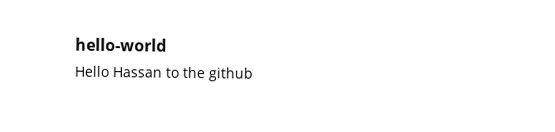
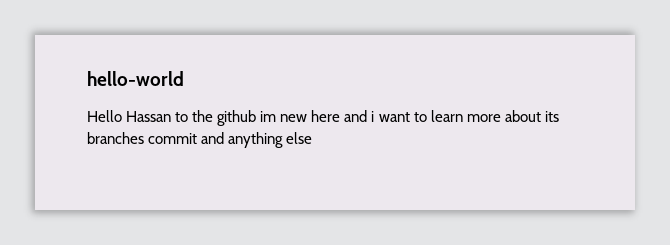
(253, 74) none -> [260,110,559,122] [87,132,313,148] im new here and i want to learn more about its branches commit and anything else

